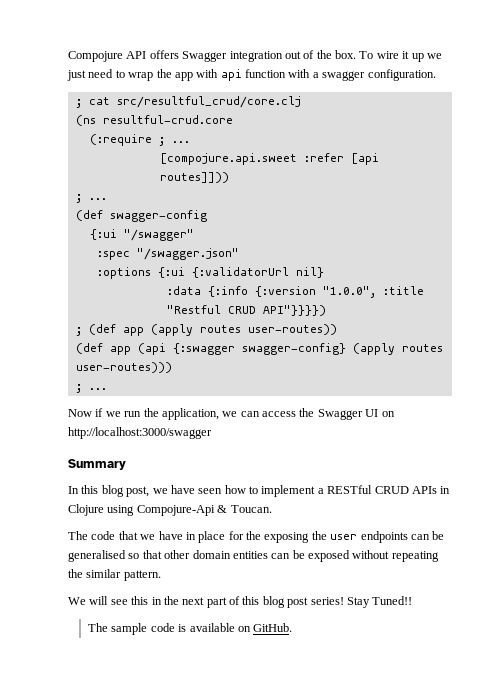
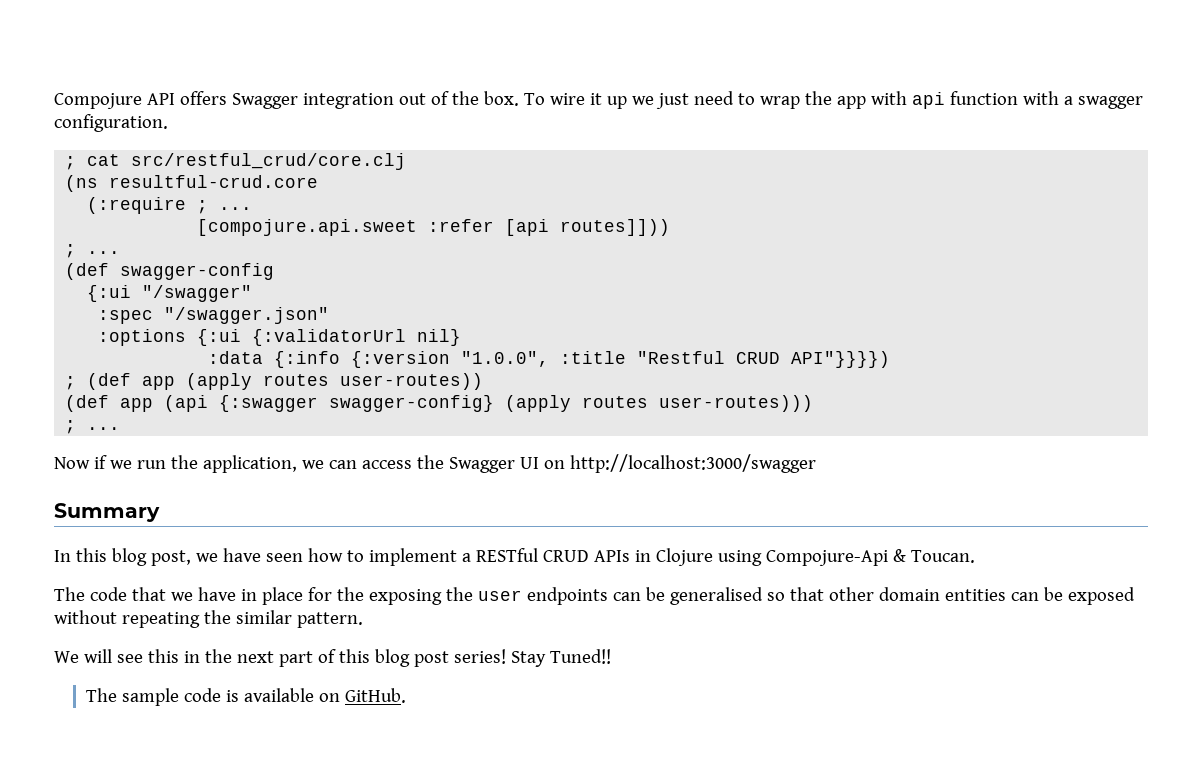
[116,96,301,108] src/resultful_crud/core.clj -> [131,153,407,170] src/restful_crud/core.clj

